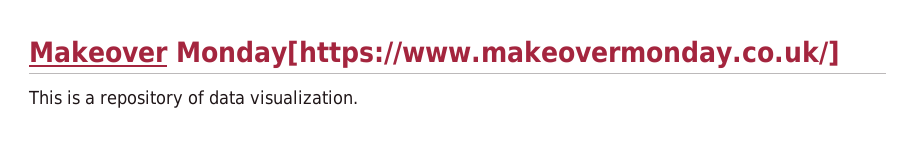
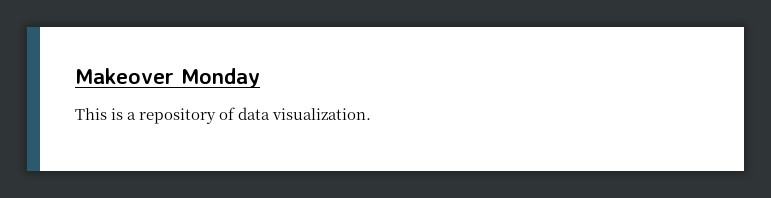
[175,40,840,69] Monday[https://www.makeovermonday.co.uk/] -> [181,68,260,88] Monday

